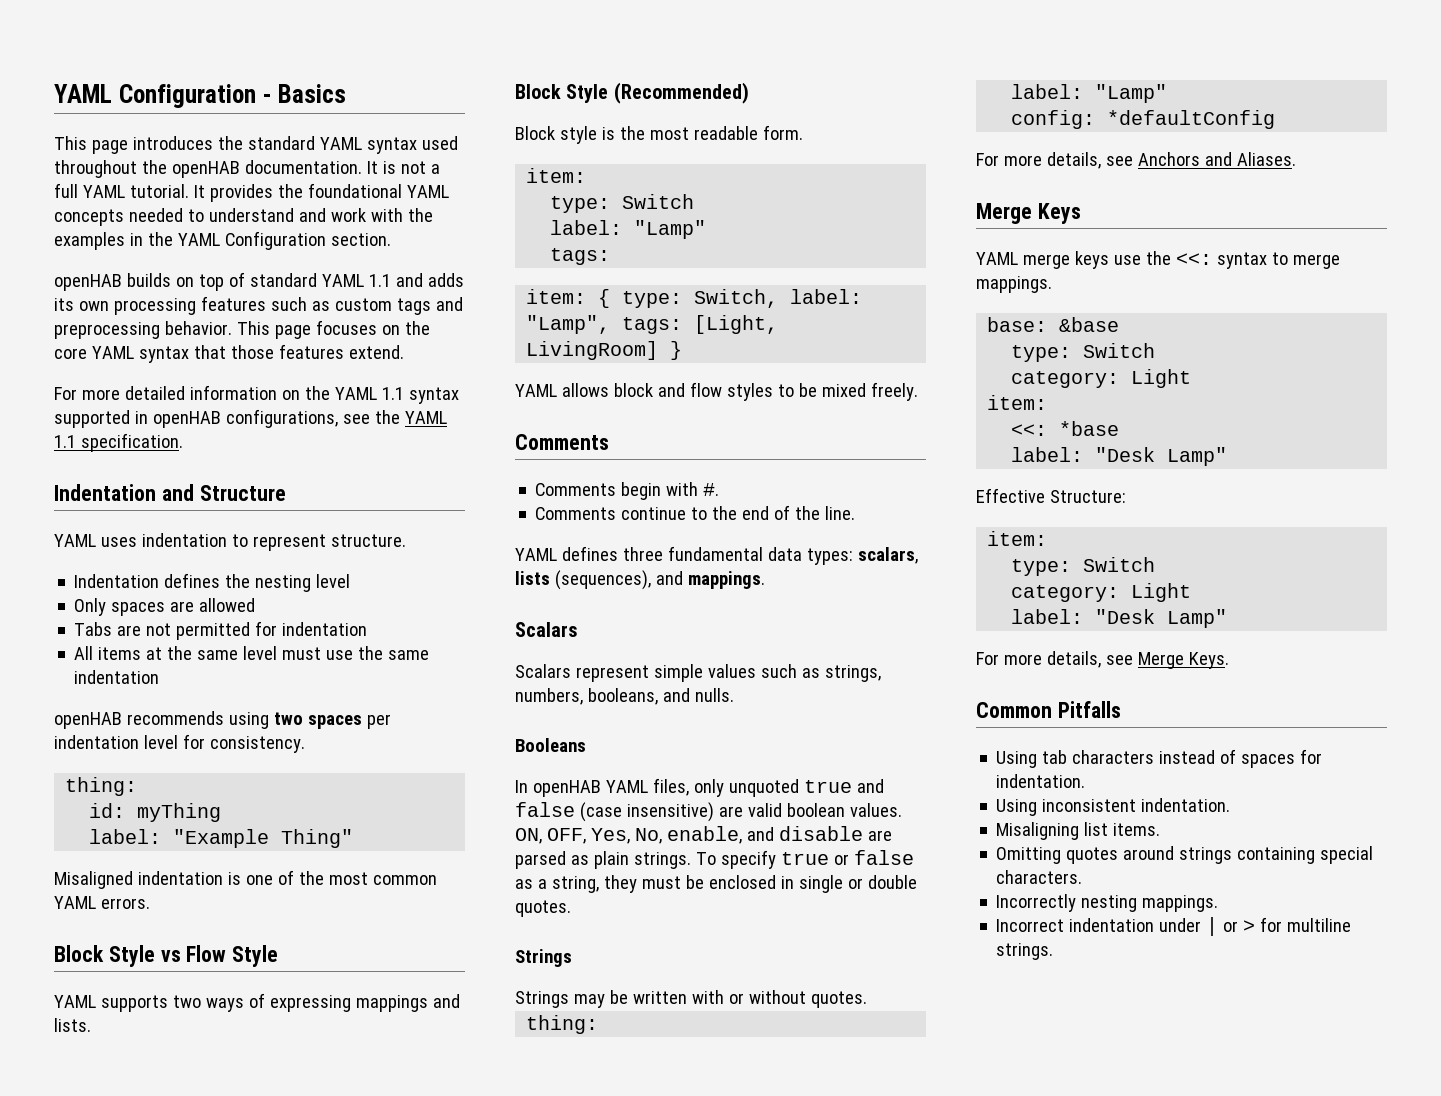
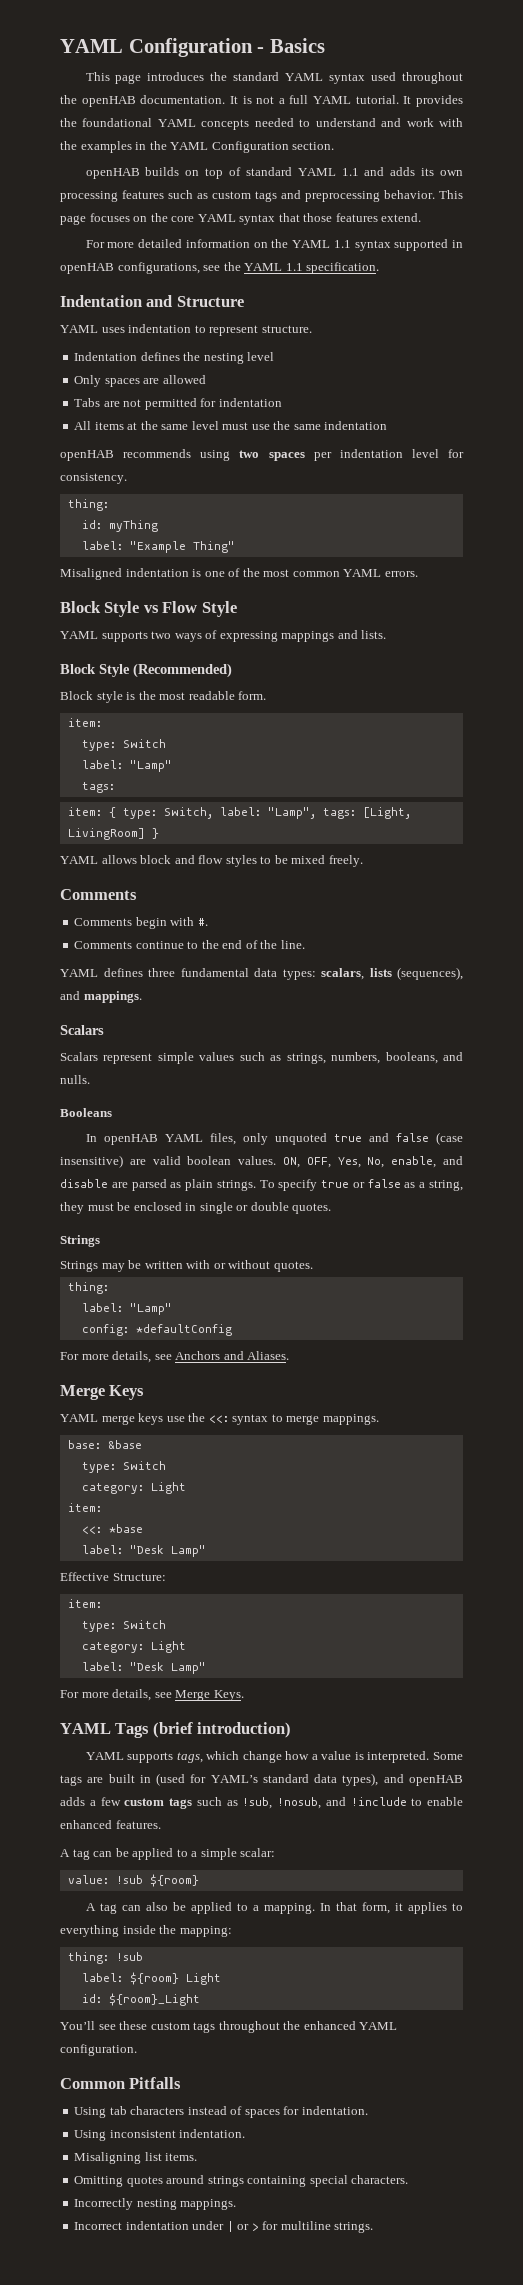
(1229, 660) none -> [60,1722,292,1738] [85,1751,463,1763] [60,1773,463,1786] [60,1797,463,1809] [60,1820,161,1829] [60,1848,276,1860] [67,1874,199,1887] [85,1902,464,1914] [60,1925,232,1937] [67,1952,143,1964] [81,1972,221,1985] [81,1993,200,2006] [60,2021,398,2033] [60,2044,137,2056] // YAML Tags (brief introduction) // YAML supports tags, which change how a value is interpreted. Some tags are built in (used for YAML’s standard data types), and openHAB adds a few custom tags such as !sub, !nosub, and !include to enable enhanced features. // A tag can be applied to a simple scalar: // value: !sub ${room} // A tag can also be applied to a mapping. In that form, it applies to everything inside the mapping: // thing: !sub // label: ${room} Light // id: ${room}_Light // You’ll see these custom tags throughout the enhanced YAML configuration.

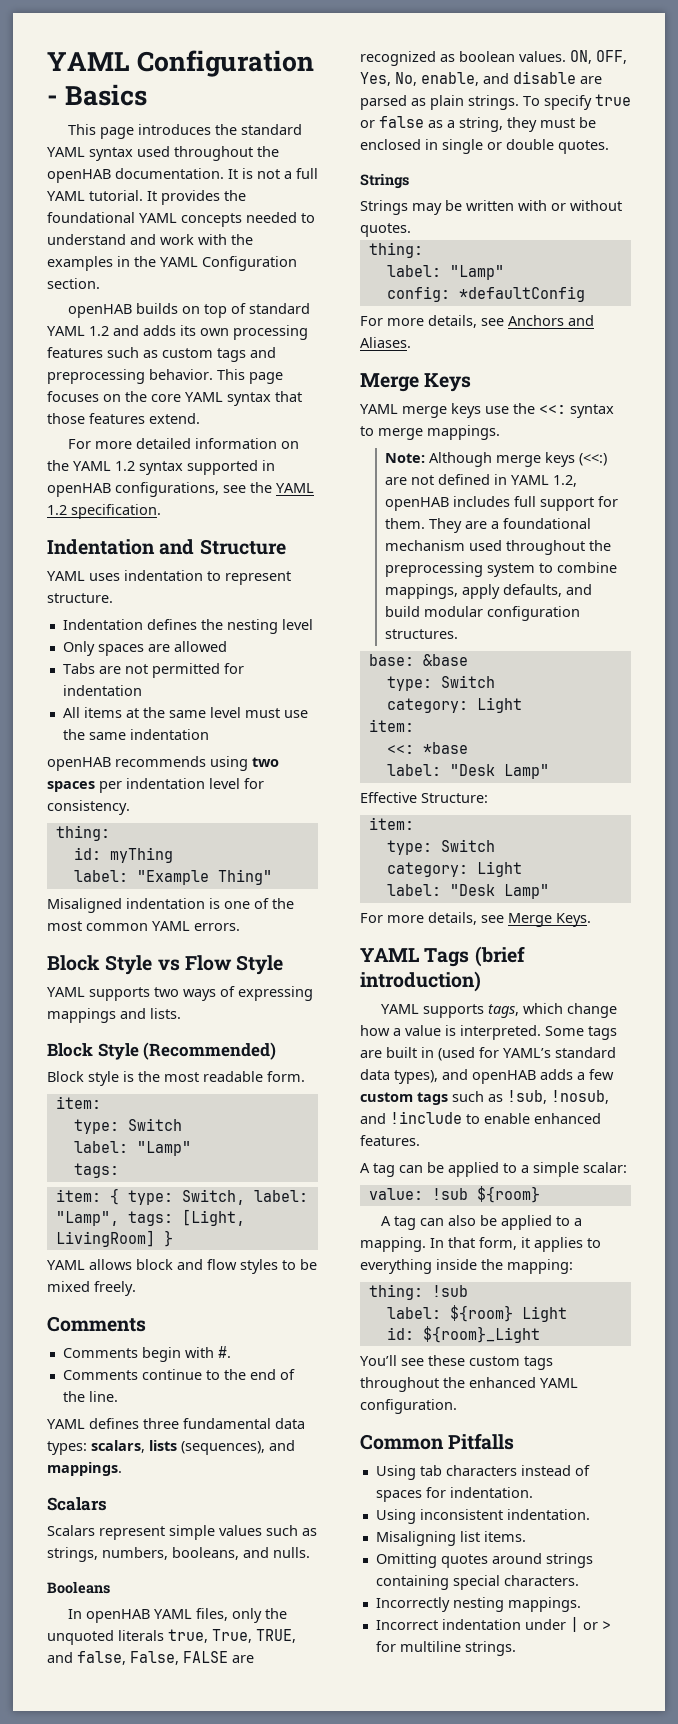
[341,168,359,176] 1.1 -> [89,326,109,336] 1.2
[333,240,351,248] 1.1 -> [115,461,135,471] 1.2
[285,263,303,271] 1.1 -> [47,505,67,515] 1.2
[274,1132,464,1145] [60,1155,181,1168] unquoted true and false (case insensitive) are valid -> [265,1608,288,1619] [47,1629,296,1645] [47,1651,254,1665] [360,51,455,66] the unquoted literals true, True, TRUE, and false, False, FALSE are recognized as
(379, 1419) none -> [385,452,608,467] [385,474,578,487] [385,496,619,511] [385,518,592,533] [385,540,612,555] [385,562,618,577] [385,584,593,599] [385,606,581,621] [385,629,459,639] // Note: Although merge keys (<<:) are not defined in YAML 1.2, openHAB includes full support for them. They are a foundational mechanism used throughout the preprocessing system to combine mappings, apply defaults, and build modular configuration structures.

